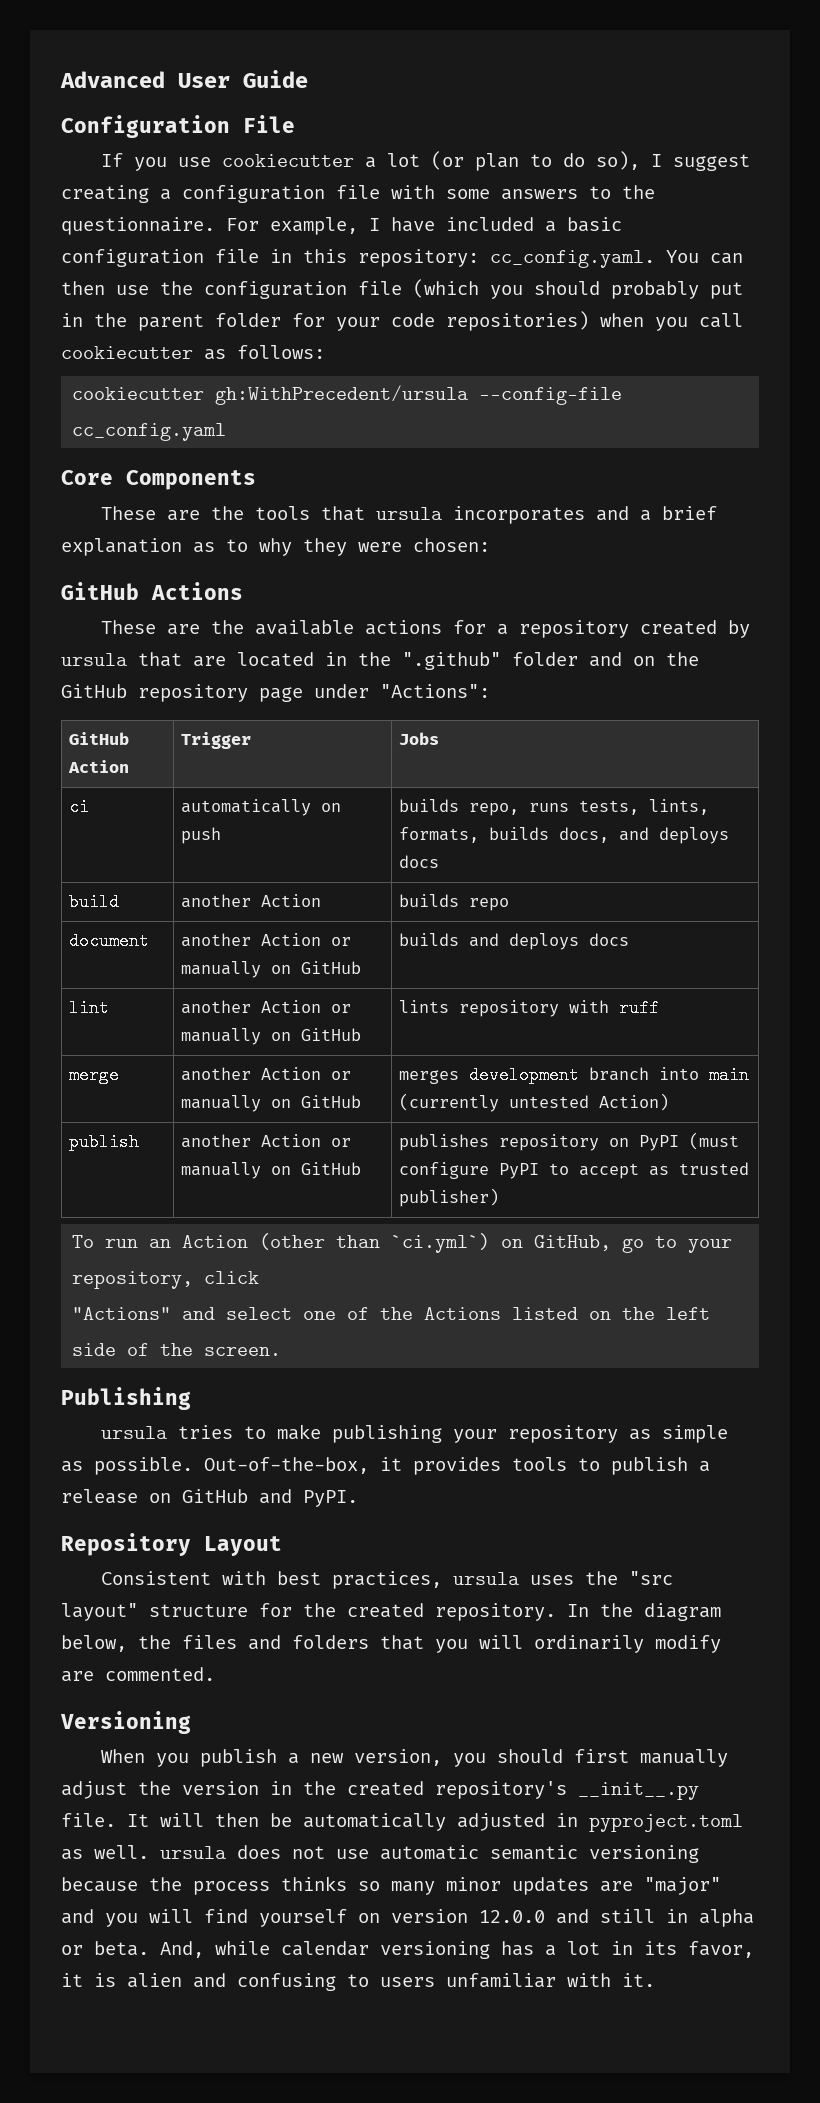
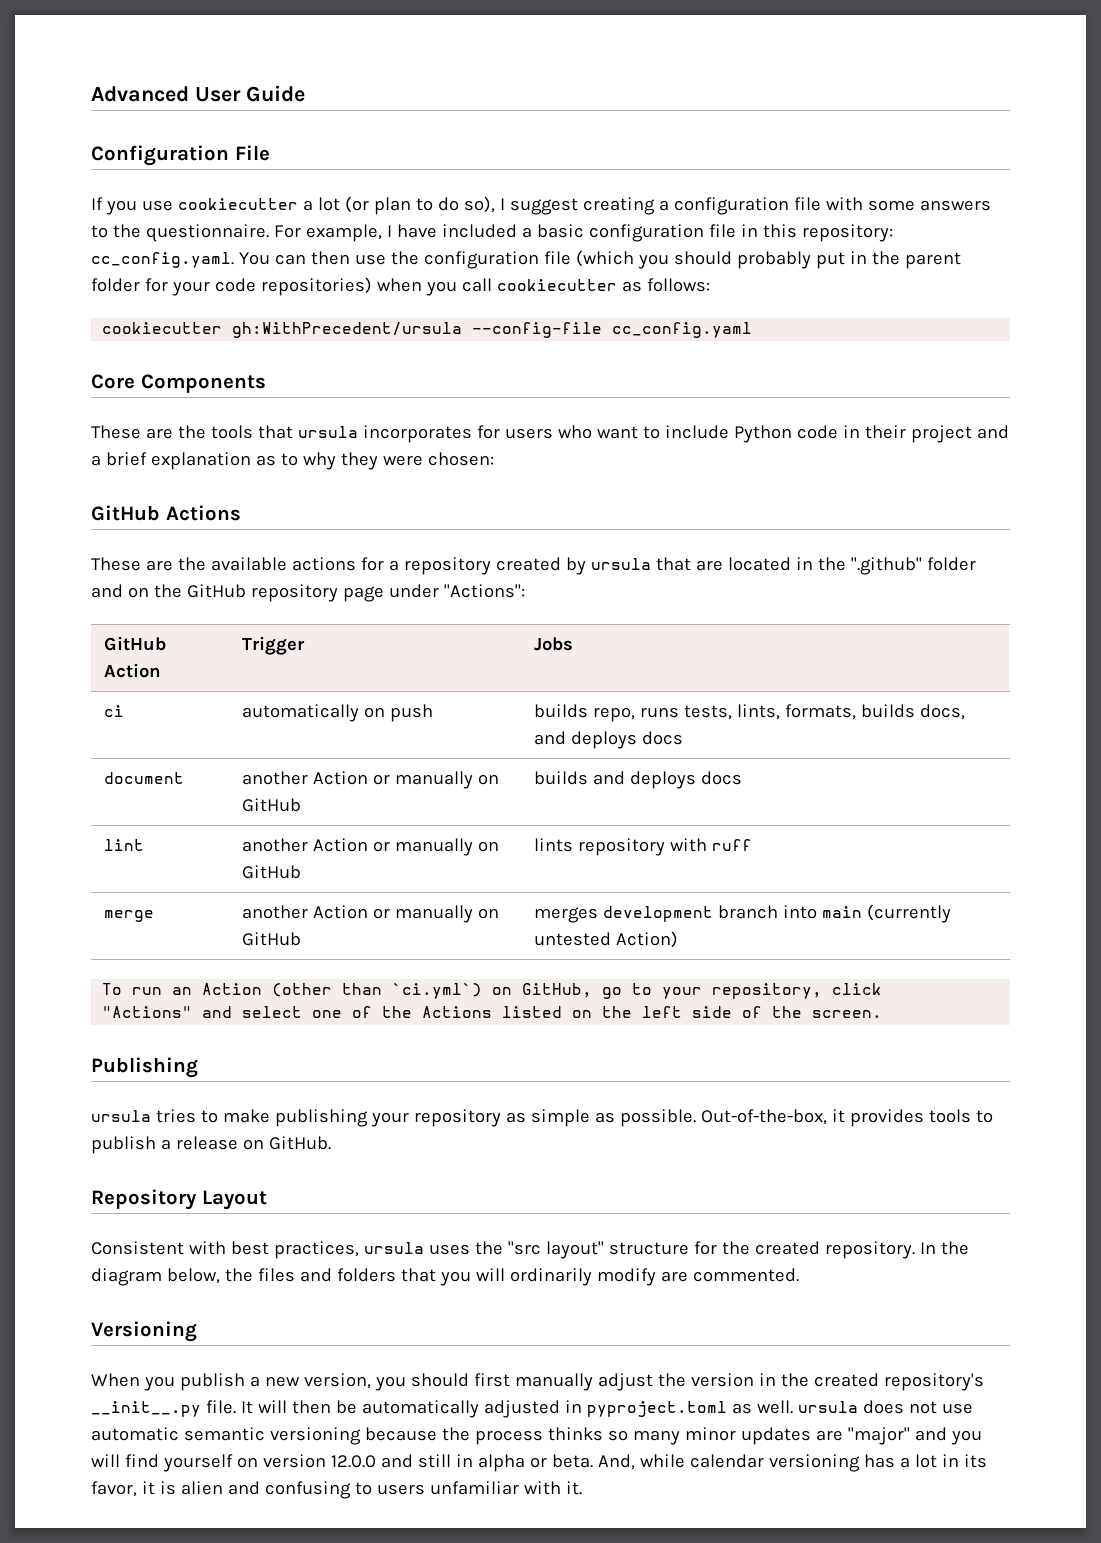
(585, 515) none -> [476,425,972,443] for users who want to include Python code in their project
[68,893,119,911] [180,894,321,908] [398,894,509,911] // build | another Action | builds repo -> (683, 738) none
[68,1133,139,1151] [180,1134,351,1148] [180,1162,361,1179] [398,1132,739,1151] [398,1162,749,1179] [398,1188,499,1207] // publish | another Action or manually on GitHub | publishes repository on PyPI (must configure PyPI to accept as trusted publisher) -> (678, 939) none
[182,1489,358,1507] GitHub and PyPI. -> [268,1136,331,1150] GitHub.

